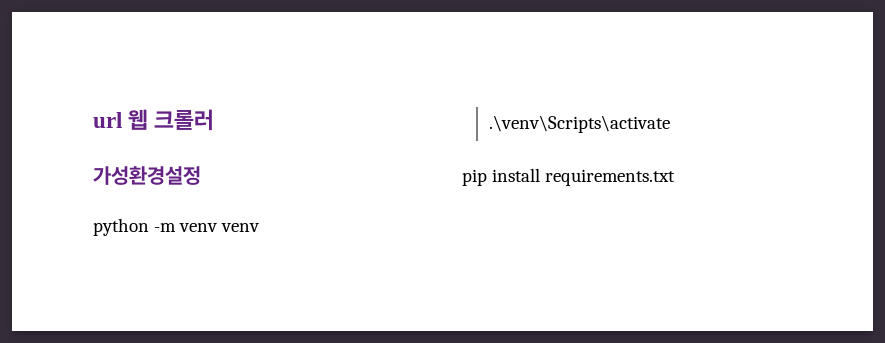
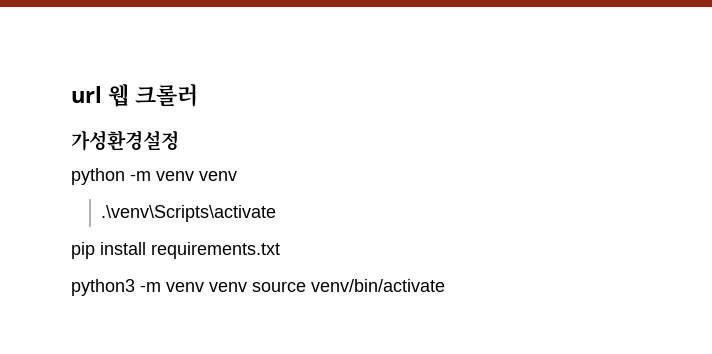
(676, 177) none -> [71,279,445,296] // python3 -m venv venv source venv/bin/activate

